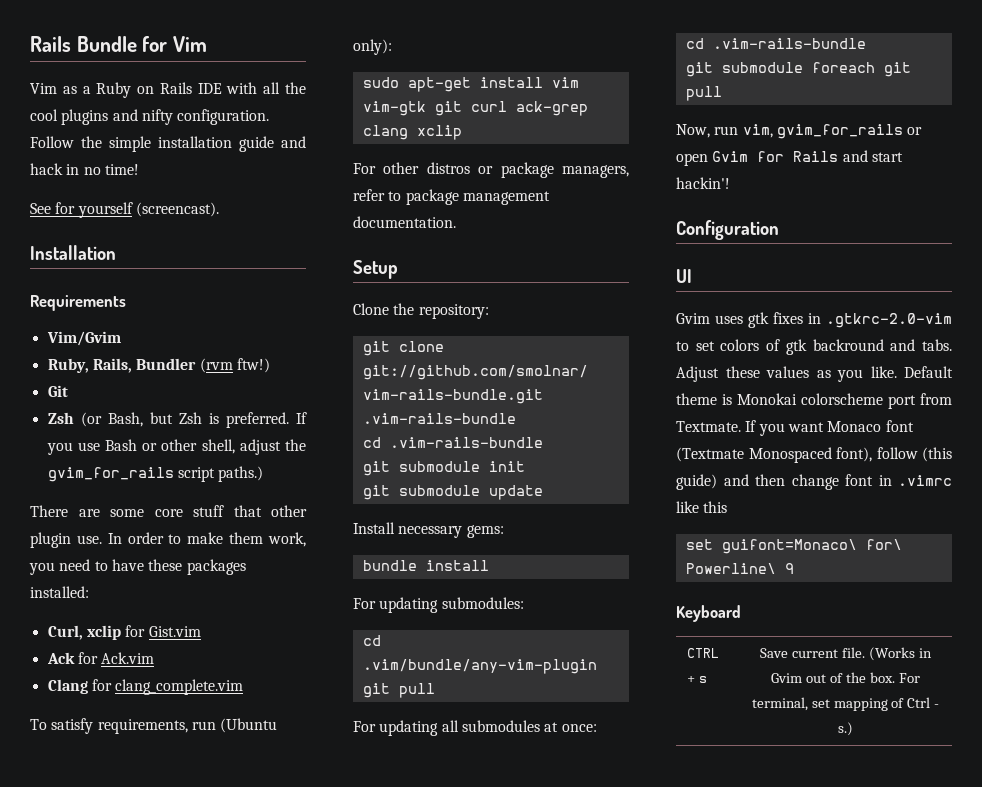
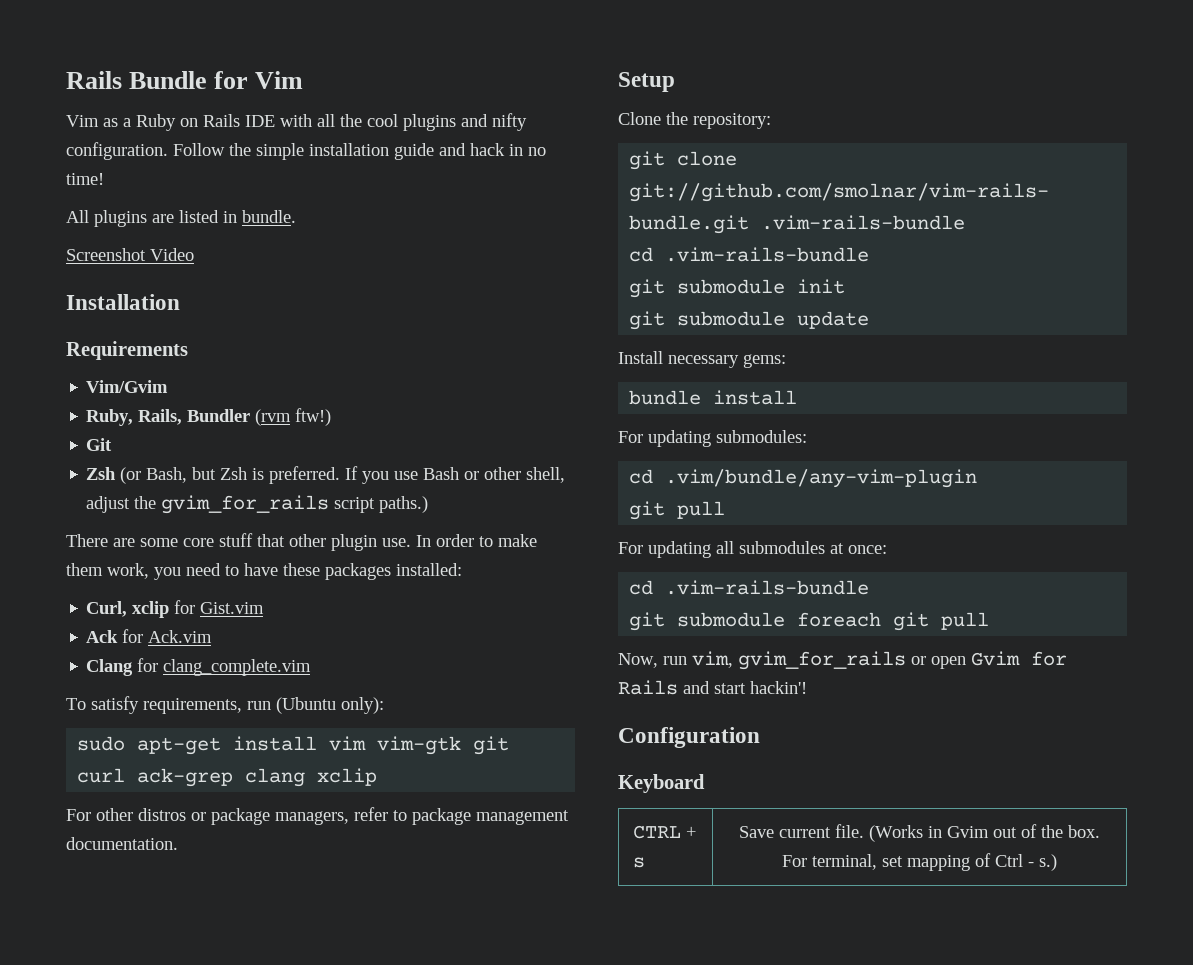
[30,202,219,218] See for yourself (screencast). -> [66,210,296,227] [66,248,194,261] All plugins are listed in bundle. // Screenshot Video
[676,269,692,283] [676,312,952,328] [676,339,952,355] [676,366,953,382] [676,393,952,409] [676,420,914,436] [676,447,952,463] [676,474,952,490] [676,501,728,513] [685,539,902,554] [685,563,794,574] // UI // Gvim uses gtk fixes in .gtkrc-2.0-vim to set colors of gtk backround and tabs. Adjust these values as you like. Default theme is Monokai colorscheme port from Textmate. If you want Monaco font (Textmate Monospaced font), follow (this guide) and then change font in .vimrc like this // set guifont=Monaco\ for\ Powerline\ 9 -> (760, 737) none

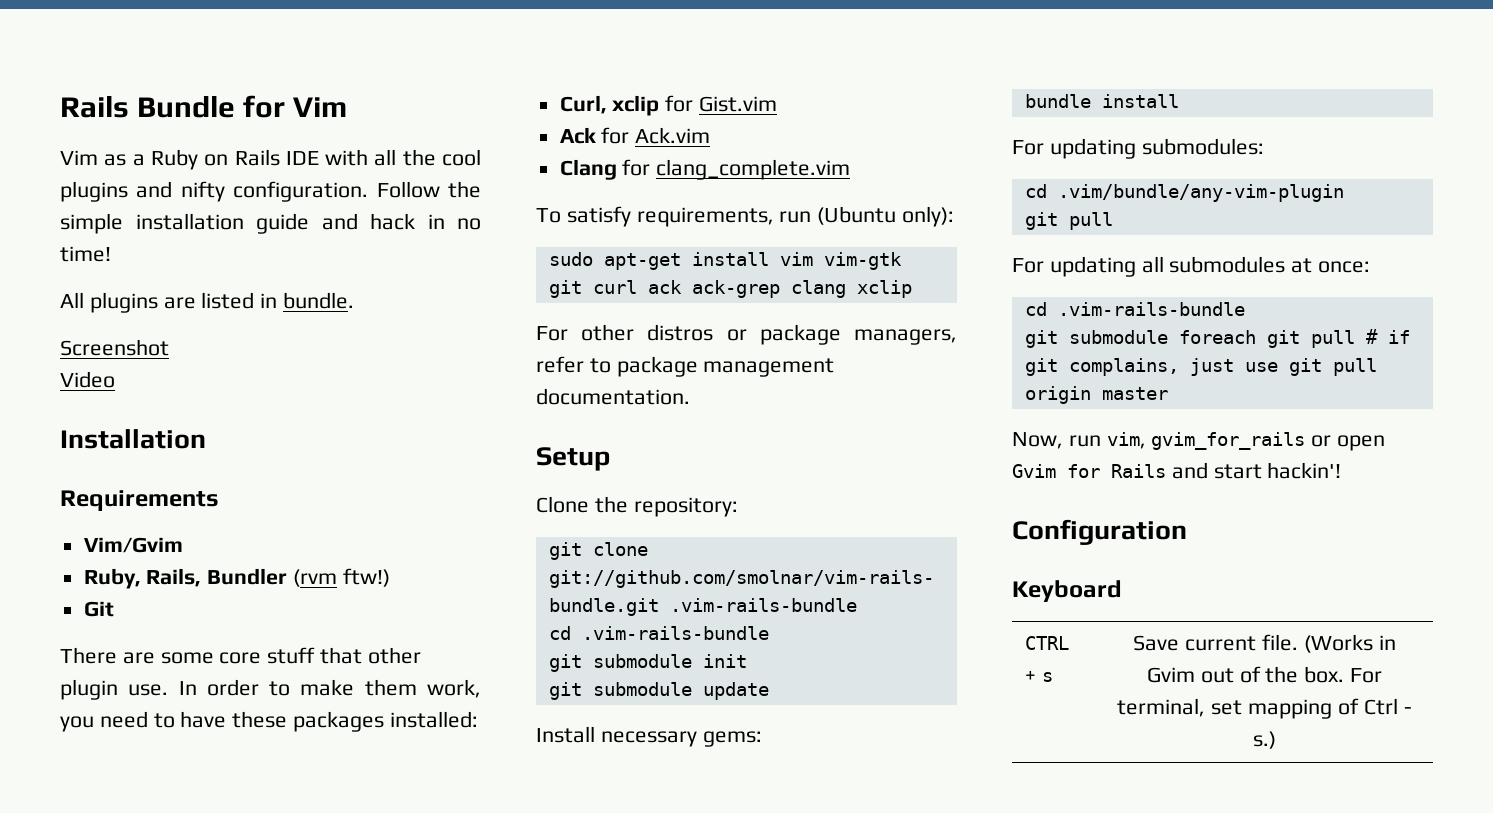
(146, 254) none -> (169, 347) //
[86,466,566,484] [86,495,429,514] // Zsh (or Bash, but Zsh is preferred. If you use Bash or other shell, adjust the gvim_for_rails script paths.) -> (114, 609) none
(126, 775) none -> [647,280,682,294] ack
(990, 621) none -> [1365,329,1410,344] [1024,358,1377,376] [1024,386,1168,404] # if git complains, just use git pull origin master

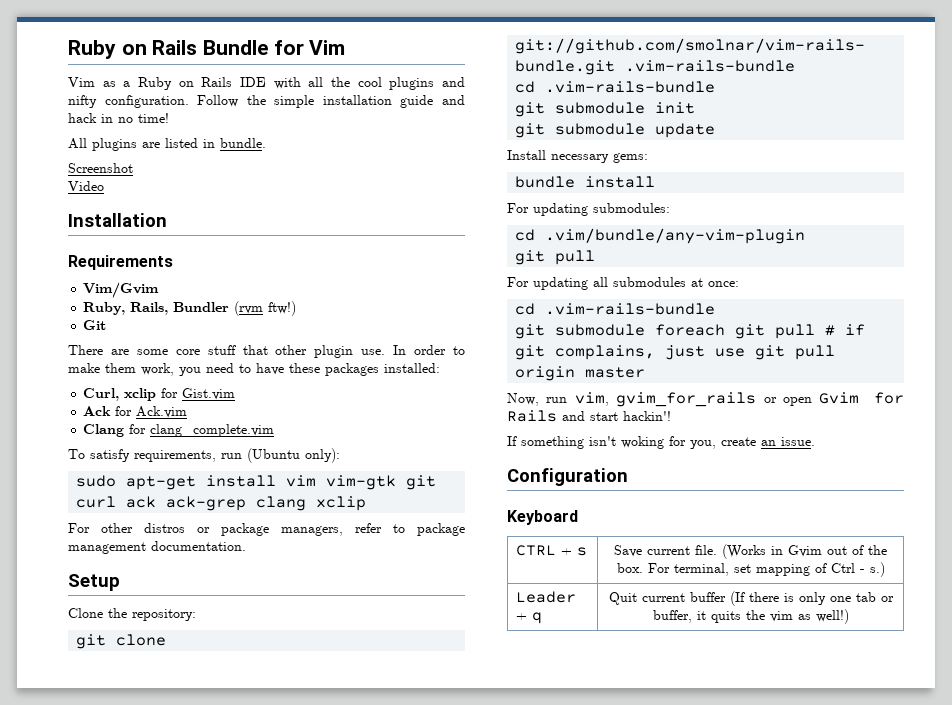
(60, 107) none -> [68,40,147,59] Ruby on
(1342, 470) none -> [507,436,815,449] // If something isn't woking for you, create an issue.
(1276, 740) none -> [515,591,576,603] [515,612,542,624] [608,591,894,606] [652,609,849,624] // Leader + q | Quit current buffer (If there is only one tab or buffer, it quits the vim as well!)

